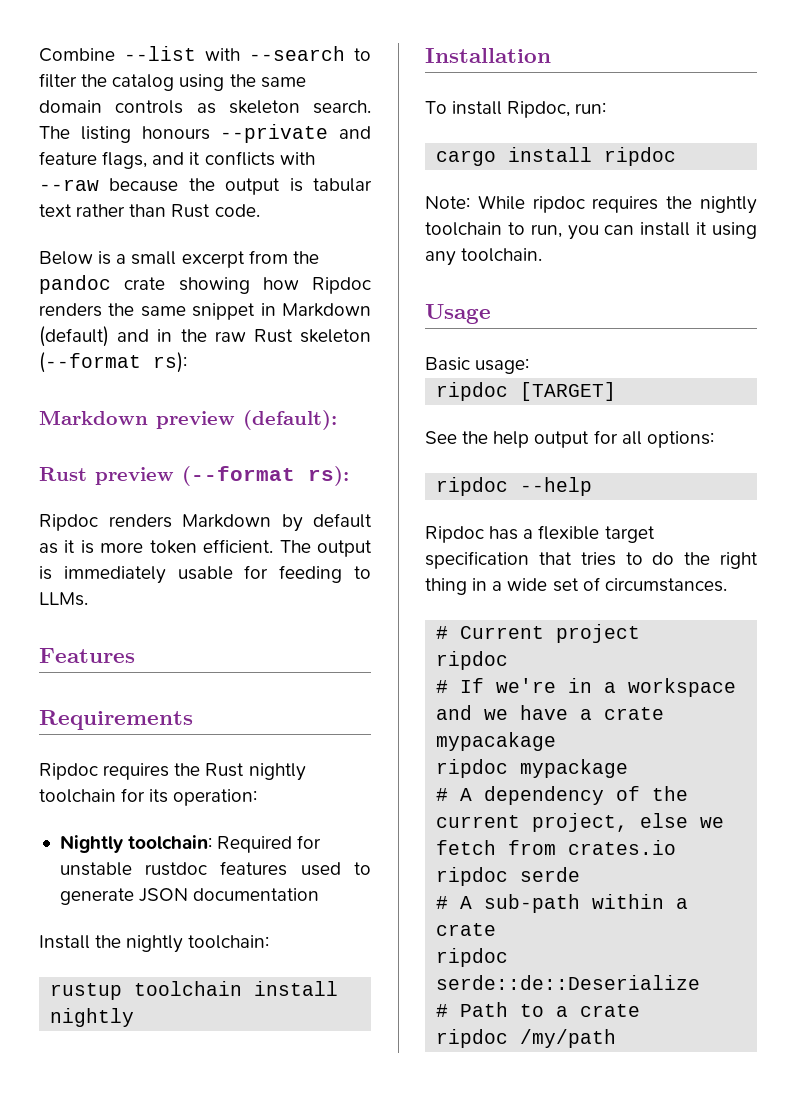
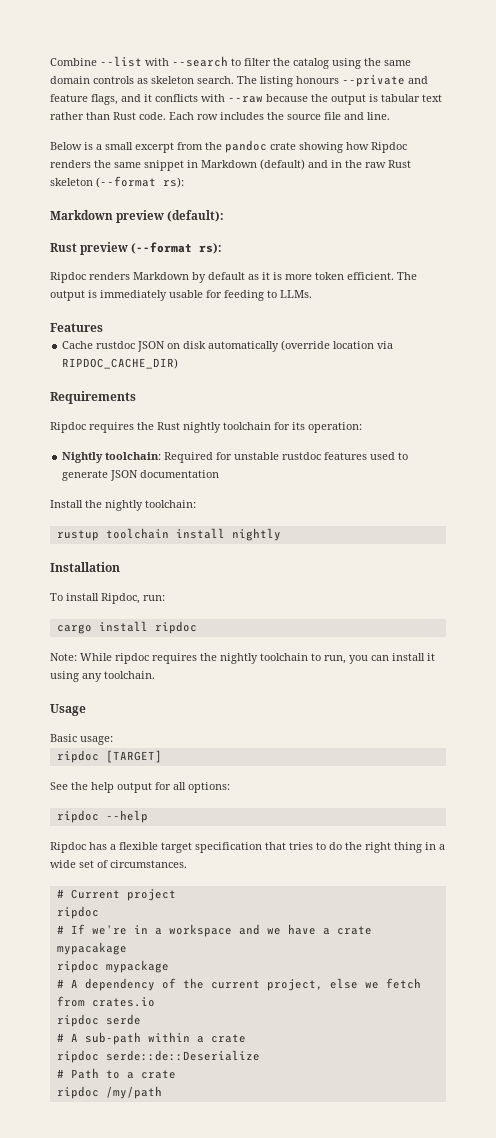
(260, 210) none -> [169,112,390,120] Each row includes the source file and line.
(135, 655) none -> [62,340,394,352] [62,358,179,369] // Cache rustdoc JSON on disk automatically (override location via RIPDOC_CACHE_DIR)

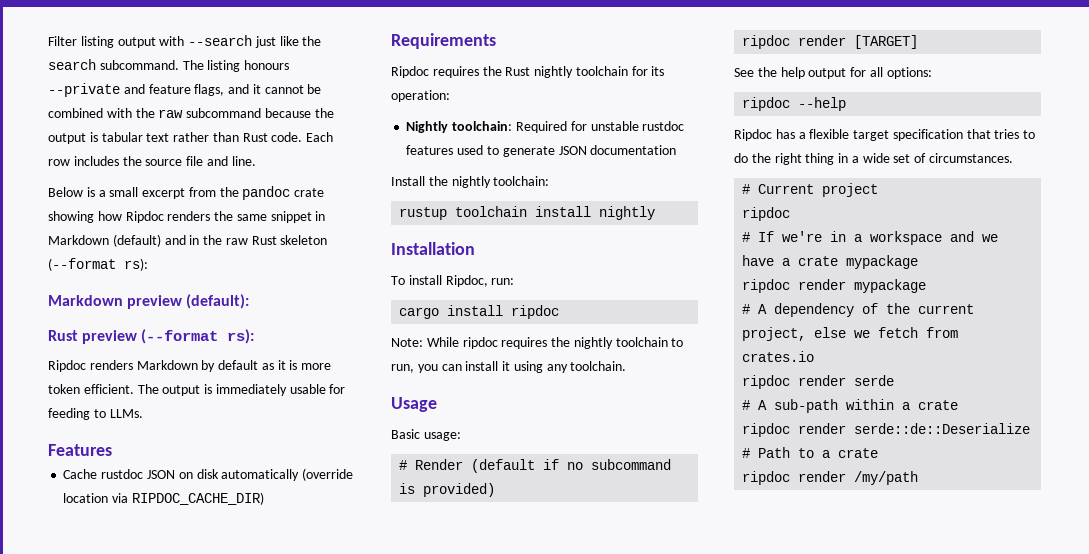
[50,56,411,69] [50,76,234,84] Combine --list with --search to filter the catalog using the same domain controls as skeleton search. -> [48,35,322,48] [48,59,179,70] Filter listing output with --search just like the search subcommand.
[155,94,263,103] conflicts with --raw -> [264,84,322,94] [48,108,262,118] cannot be combined with the raw subcommand
[56,750,99,763] // ripdoc -> [399,459,672,473] [399,483,496,497] [742,35,847,49] // # Render (default if no subcommand is provided) // ripdoc render
[56,942,127,955] [56,960,99,973] mypacakage // ripdoc -> [846,255,919,269] [742,279,847,293] mypackage // ripdoc render
(99, 1020) none -> [798,375,847,386] render
(99, 1056) none -> [798,423,847,434] render
(99, 1092) none -> [798,471,847,482] render

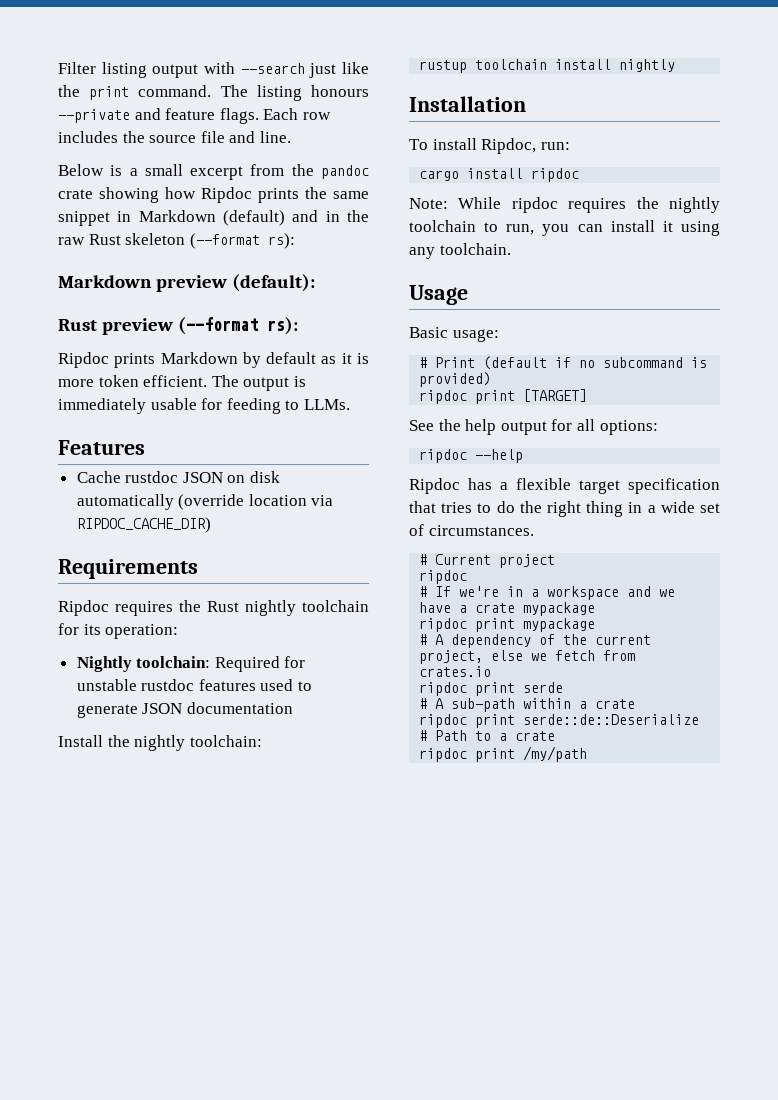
[48,59,179,70] search subcommand. -> [89,85,212,100] print command.
[194,84,322,96] [48,108,334,118] [48,132,303,144] flags, and it cannot be combined with the raw subcommand because the output is tabular text rather than Rust code. -> [219,108,259,124] flags.
[167,211,211,221] renders -> [258,188,299,203] prints
[89,360,133,370] renders -> [114,353,156,368] prints
[415,459,464,470] Render -> [435,357,476,368] Print
[798,35,847,46] render -> [475,390,516,404] print
[798,279,847,290] render -> [475,618,516,632] print
[798,375,847,386] render -> [475,682,516,696] print
[798,423,847,434] render -> [475,714,516,728] print
[798,471,847,482] render -> [475,748,516,762] print

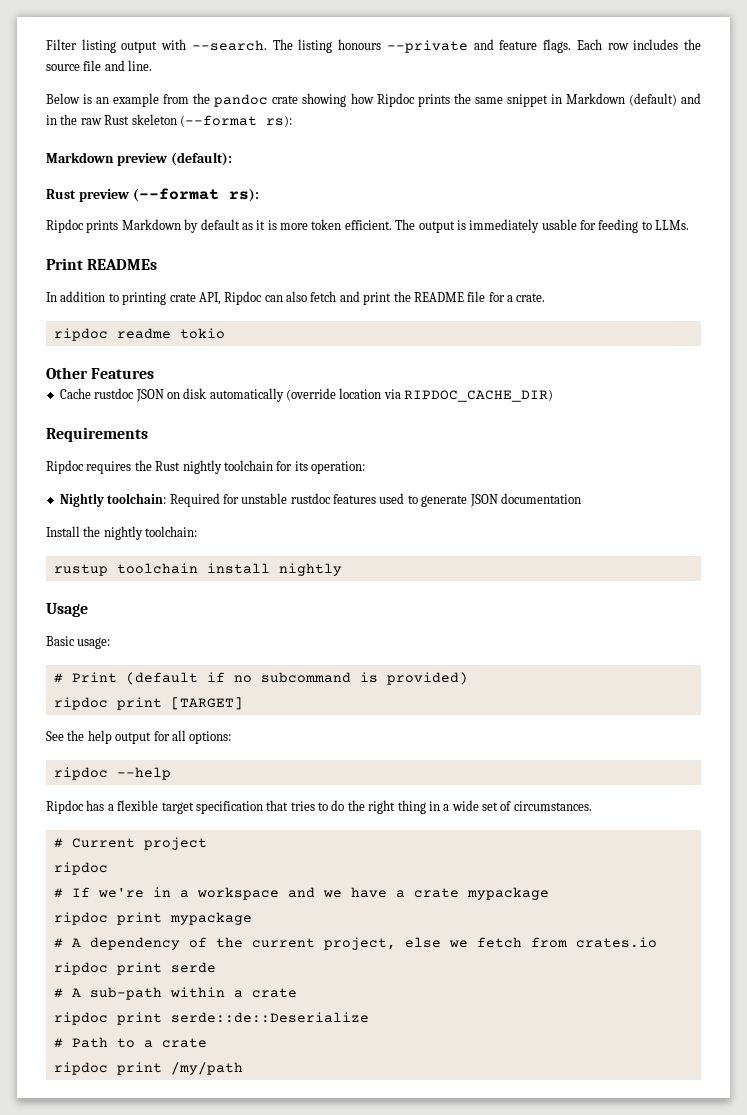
[240,62,369,78] [58,85,212,100] --search just like the print command. -> [191,40,267,51] --search.
[129,164,244,180] a small excerpt -> [96,93,160,107] an example
(350, 404) none -> [46,258,158,270] [46,291,546,305] [53,328,225,341] [46,367,88,379] Print READMEs // In addition to printing crate API, Ripdoc can also fetch and print the README file for a crate. // ripdoc readme tokio // Other
[409,96,526,112] [409,138,570,154] [419,168,580,182] [409,197,720,213] [409,220,720,236] [409,243,511,259] // Installation // To install Ripdoc, run: // cargo install ripdoc // Note: While ripdoc requires the nightly toolchain to run, you can install it using any toolchain. -> (342, 569) none

